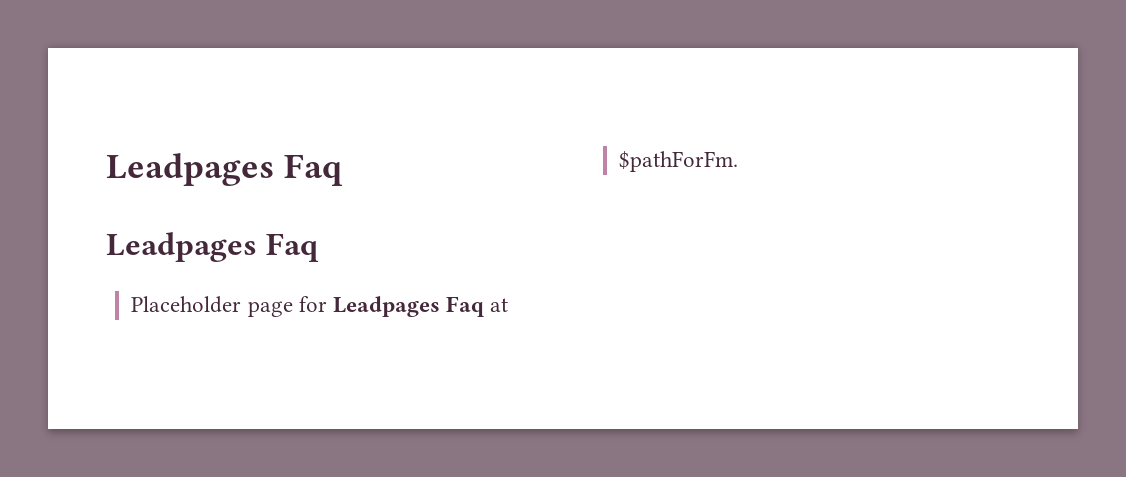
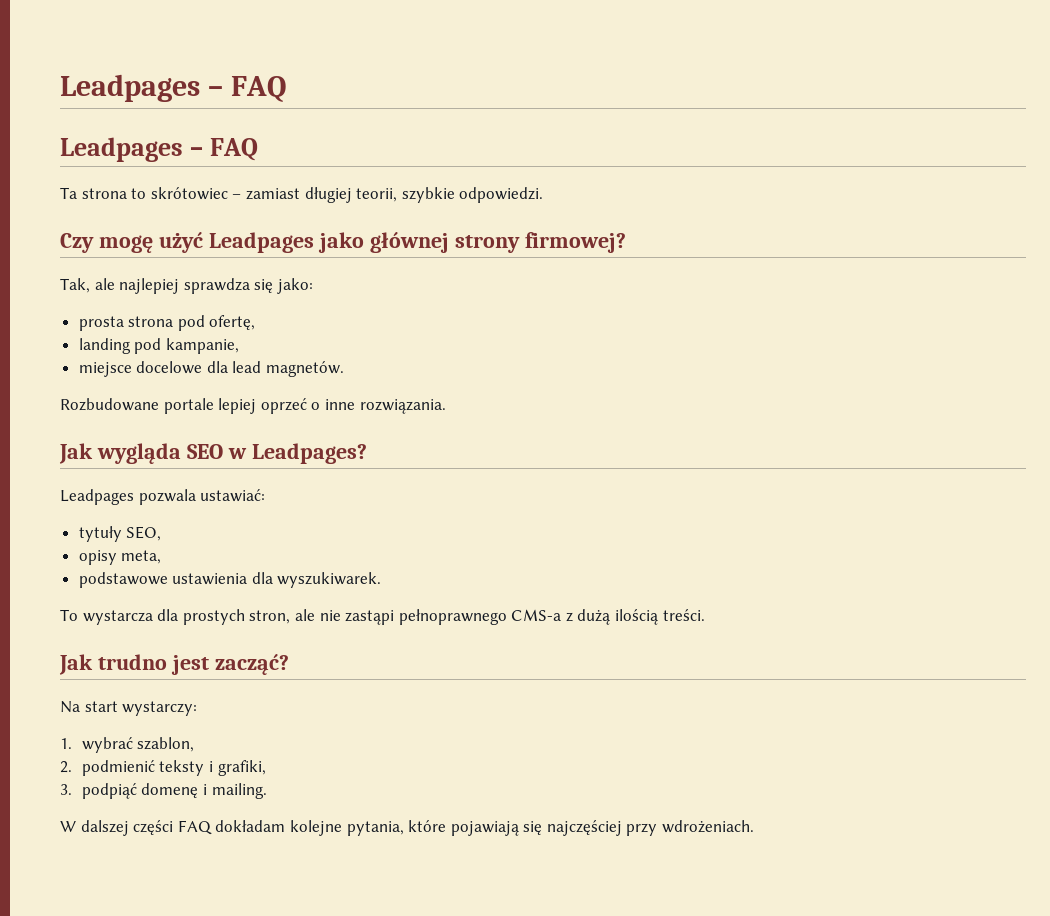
[106,153,343,186] [106,232,319,262] [131,296,509,317] [619,151,739,172] Leadpages Faq // Leadpages Faq // Placeholder page for Leadpages Faq at $pathForFm. -> [60,74,286,102] [60,137,258,162] [60,187,544,203] [60,232,626,253] [60,278,313,294] [78,315,256,331] [78,338,239,354] [78,361,345,377] [60,398,446,414] [59,443,367,464] [60,489,266,505] [78,526,162,542] [78,550,162,565] [78,572,382,588] [60,609,705,625] [59,654,289,675] [60,701,198,716] [60,737,195,753] [60,760,266,776] [60,783,267,799] [60,820,755,836] Leadpages – FAQ // Leadpages – FAQ // Ta strona to skrótowiec – zamiast długiej teorii, szybkie odpowiedzi. // Czy mogę użyć Leadpages jako głównej strony firmowej? // Tak, ale najlepiej sprawdza się jako: // prosta strona pod ofertę, // landing pod kampanie, // miejsce docelowe dla lead magnetów. // Rozbudowane portale lepiej oprzeć o inne rozwiązania. // Jak wygląda SEO w Leadpages? // Leadpages pozwala ustawiać: // tytuły SEO, // opisy meta, // podstawowe ustawienia dla wyszukiwarek. // To wystarcza dla prostych stron, ale nie zastąpi pełnoprawnego CMS-a z dużą ilością treści. // Jak trudno jest zacząć? // Na start wystarczy: // 1. wybrać szablon, // 2. podmienić teksty i grafiki, // 3. podpiąć domenę i mailing. // W dalszej części FAQ dokładam kolejne pytania, które pojawiają się najczęściej przy wdrożeniach.

